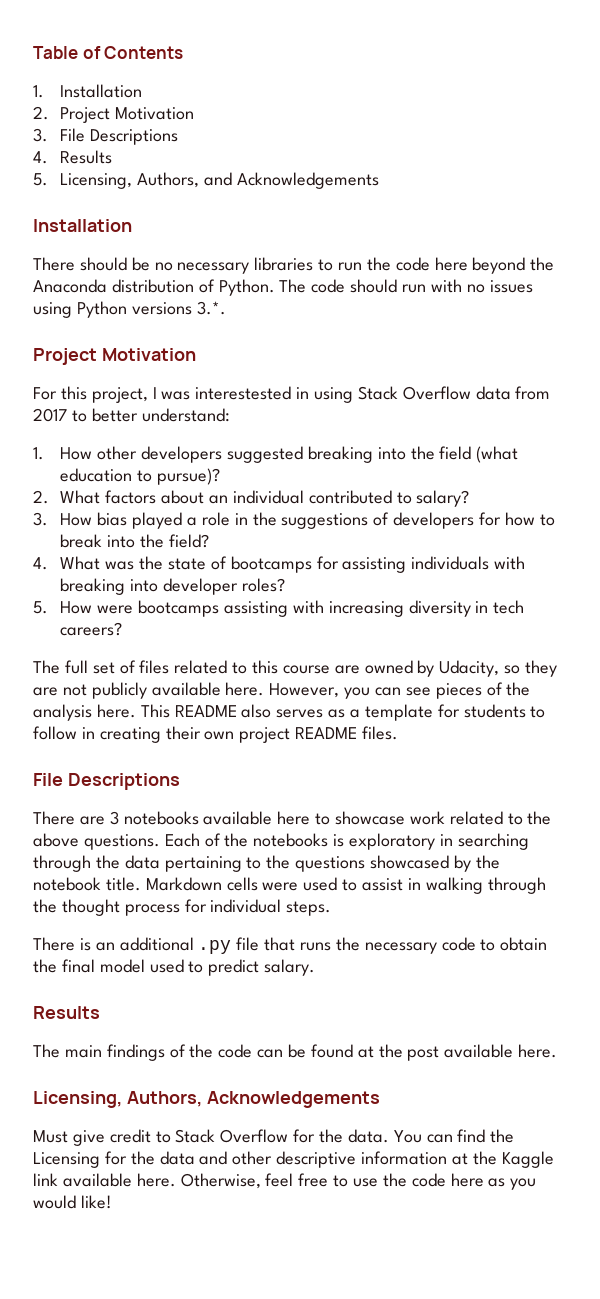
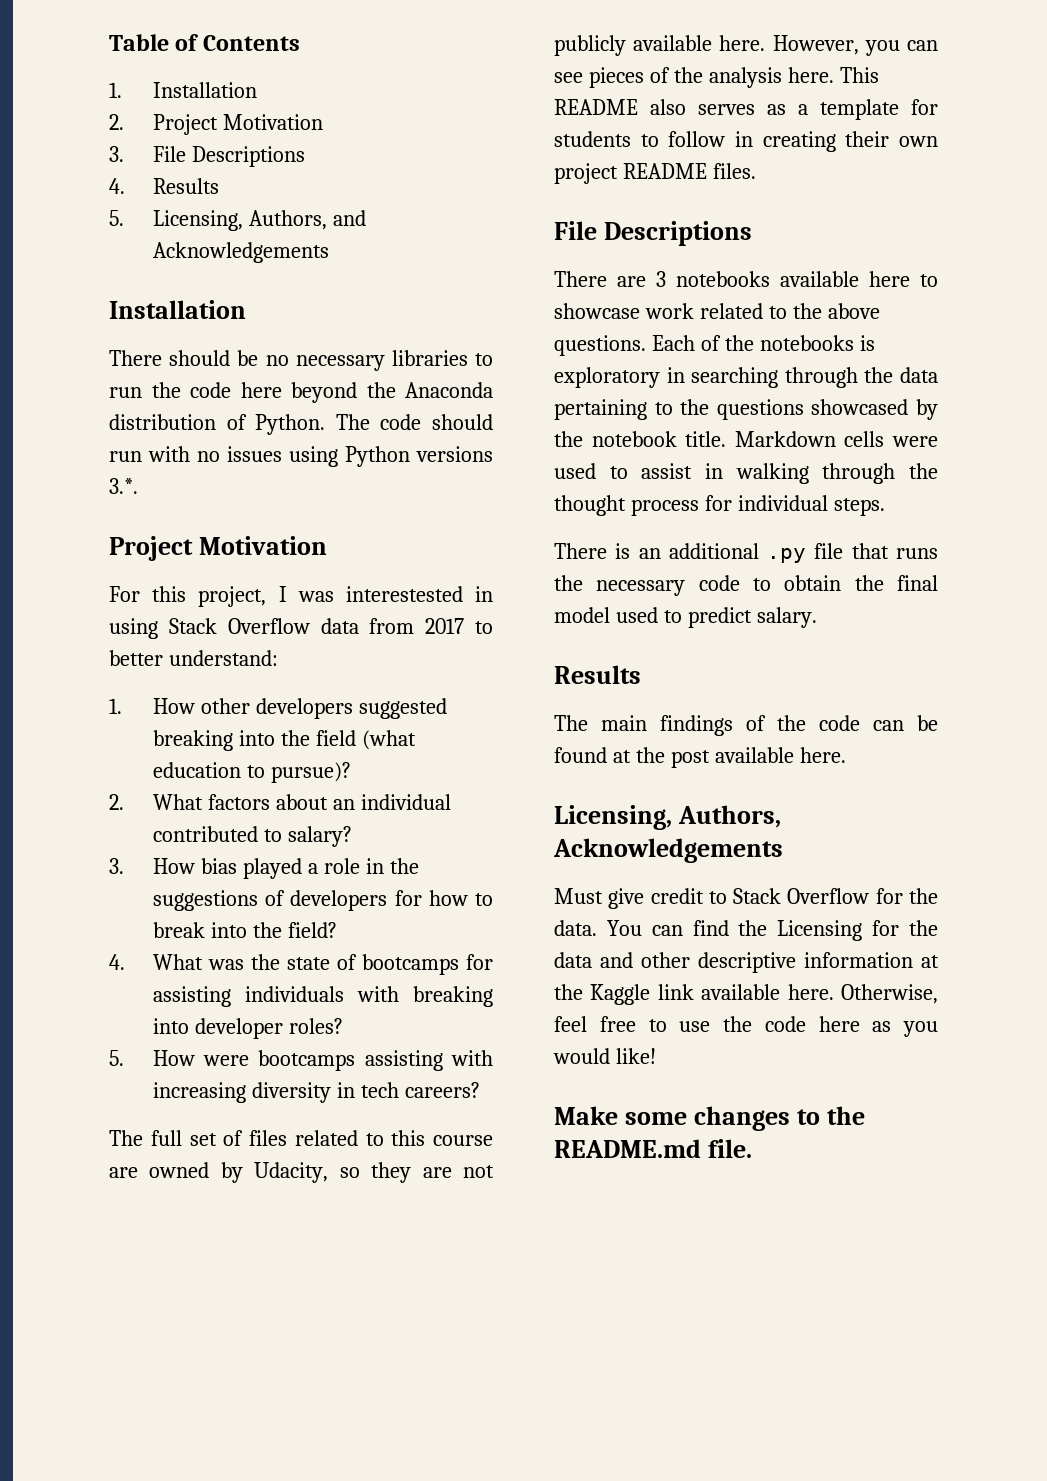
(112, 1202) none -> [554,1106,865,1131] [554,1139,752,1158] // Make some changes to the README.md file.

